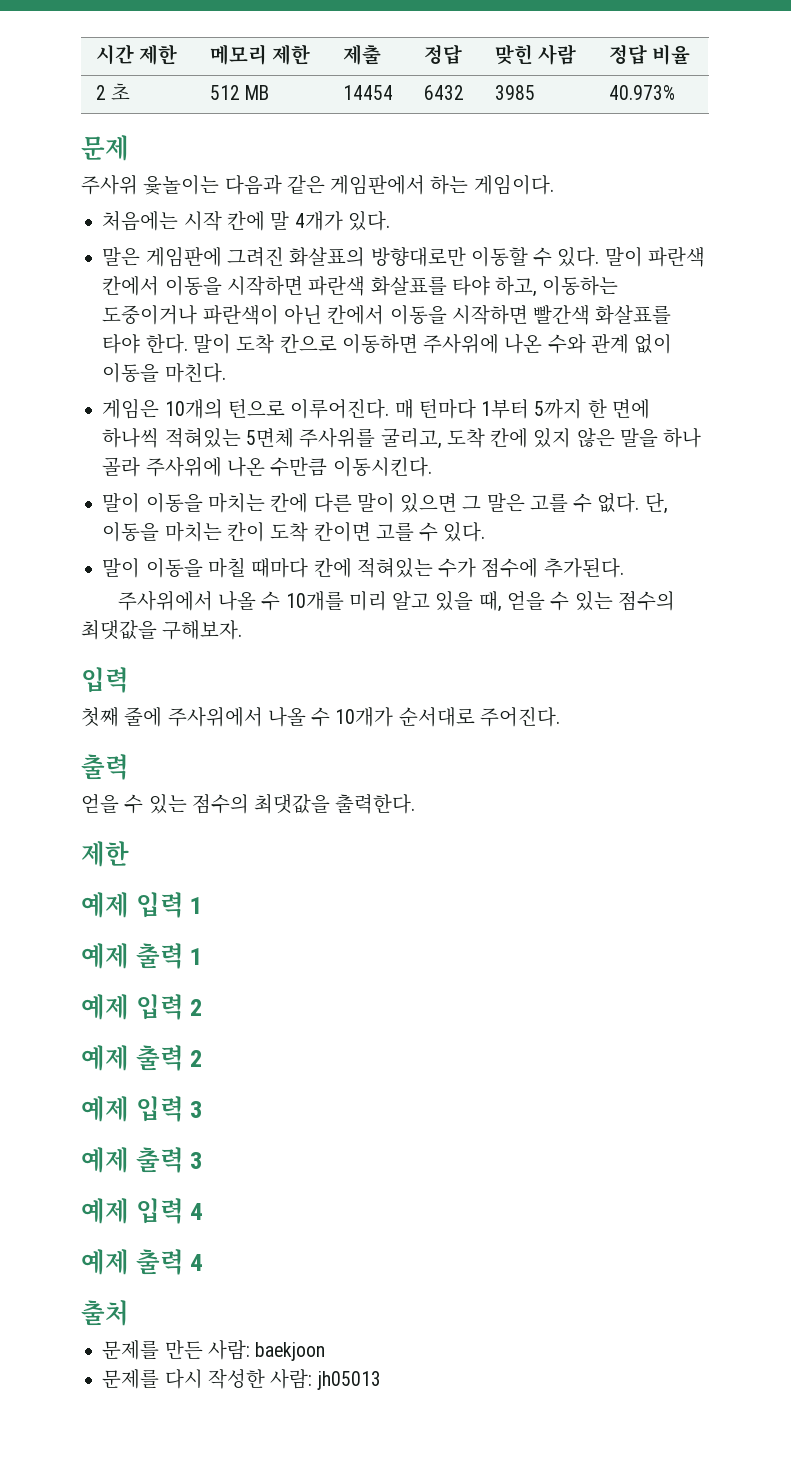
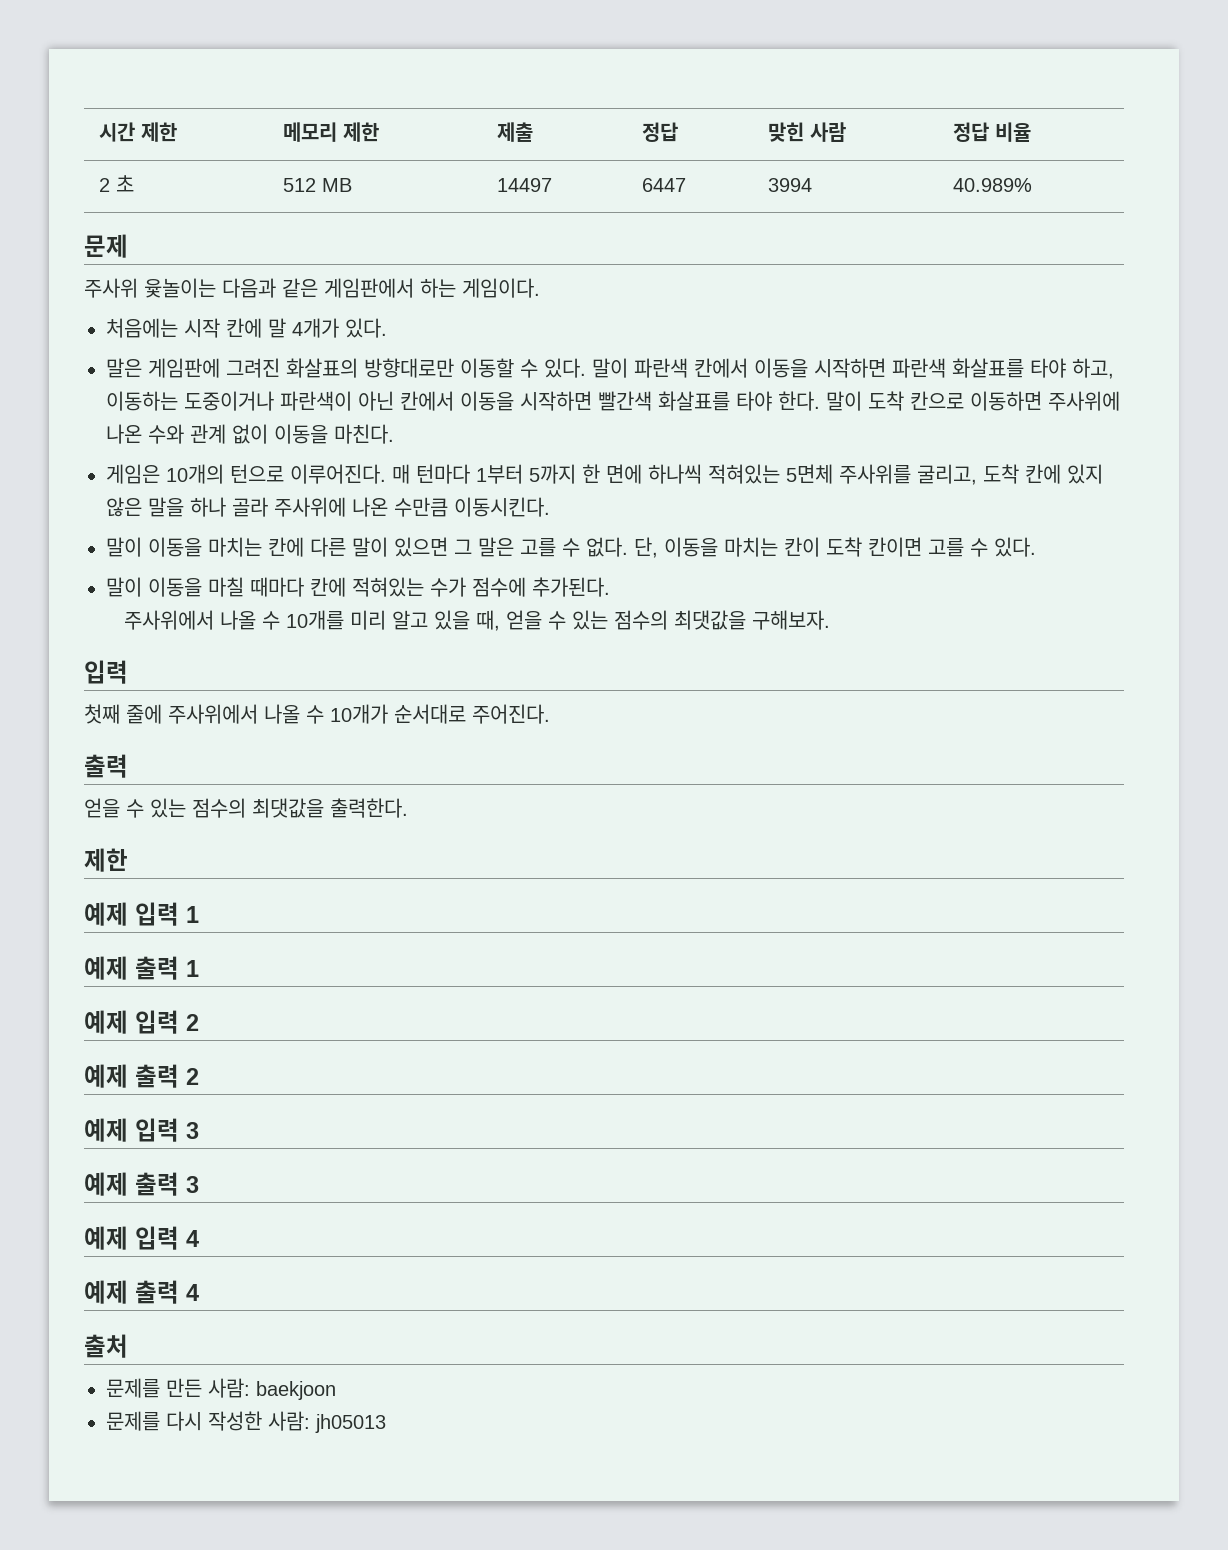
[343,85,394,100] [424,85,465,100] [495,85,536,100] [609,85,676,100] 14454 | 6432 | 3985 | 40.973% -> [497,178,553,192] [642,178,687,192] [768,178,813,192] [953,178,1033,192] 14497 | 6447 | 3994 | 40.989%

